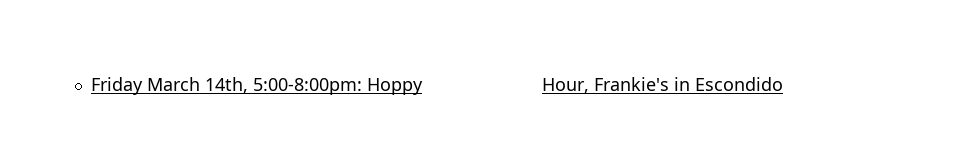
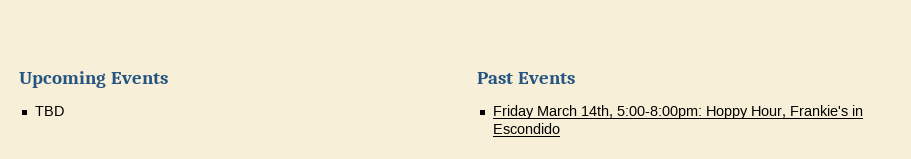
(90, 86) none -> [19,71,168,88] [34,106,64,116] [477,72,575,84] Upcoming Events // TBD // Past Events //

